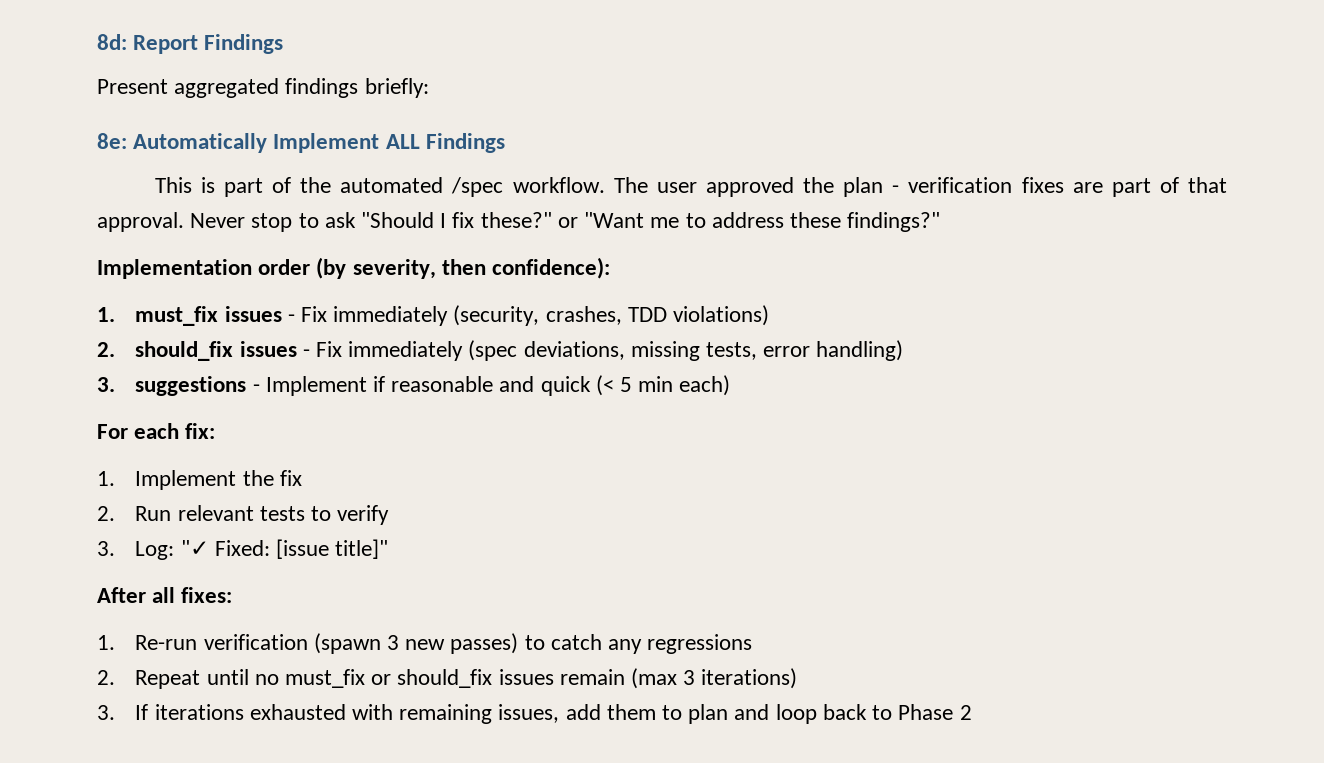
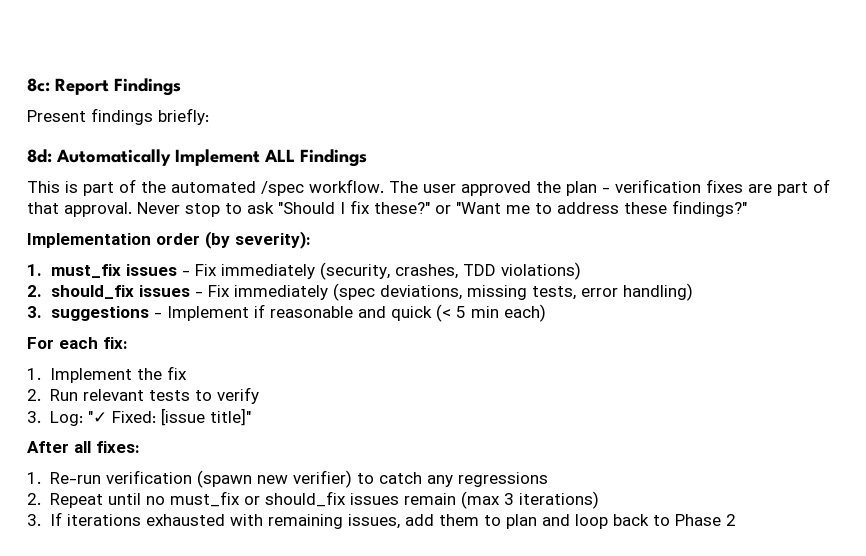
[97,34,127,50] 8d: -> [27,78,50,92] 8c:
[174,78,280,98] aggregated -> (86, 116) none
[97,133,127,149] 8e: -> [27,149,52,163] 8d:
[352,257,611,279] severity, then confidence): -> [235,231,311,249] severity):
[387,633,519,654] 3 new passes) -> [256,470,352,488] new verifier)

